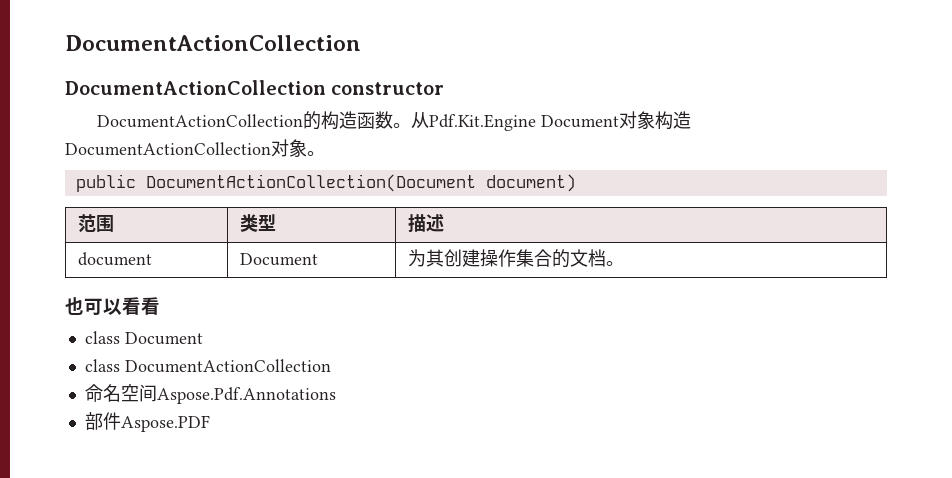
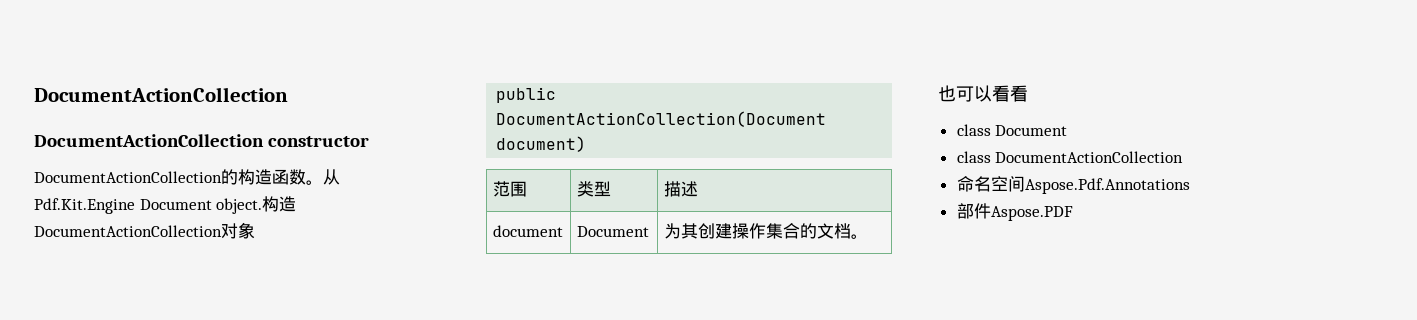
[618,111,655,129] 对象 -> [216,198,263,214] object.
[307,151,325,156] 。 -> (255, 230) none

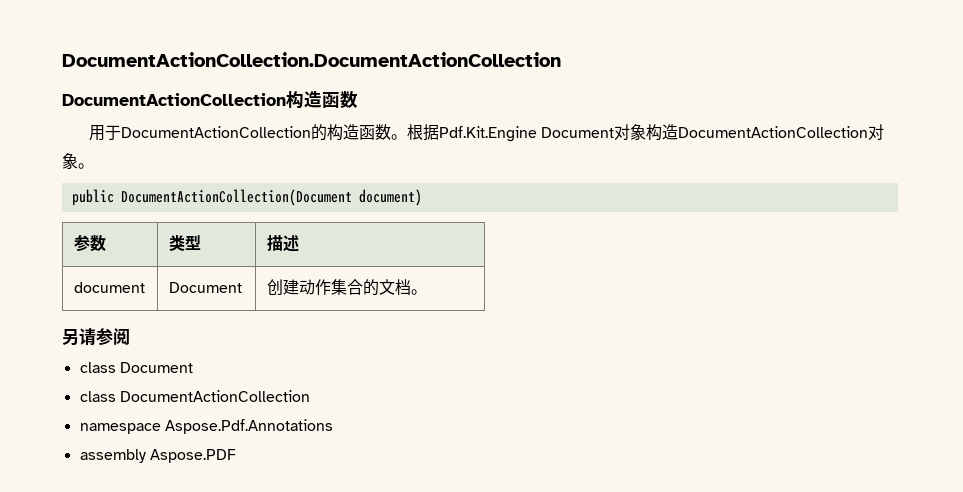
[34,87,288,102] [34,134,369,147] DocumentActionCollection // DocumentActionCollection constructor // -> [62,52,561,67] [62,91,358,109] [88,125,121,141] DocumentActionCollection.DocumentActionCollection // DocumentActionCollection构造函数 // 用于
[323,169,340,185] 从 -> [406,124,439,141] 根据
[216,198,263,214] object. -> [613,124,646,140] 对象
(255, 230) none -> [78,163,94,169] 。
[492,181,527,197] 范围 -> [73,235,106,252] 参数
[663,223,749,239] 为其创建操 -> [266,279,315,296] 创建动
[938,85,1028,102] 也可以看看 -> [62,328,130,346] 另请参阅
[956,176,1025,192] 命名空间 -> [79,423,161,434] namespace
[956,203,991,219] 部件 -> [79,449,146,463] assembly

